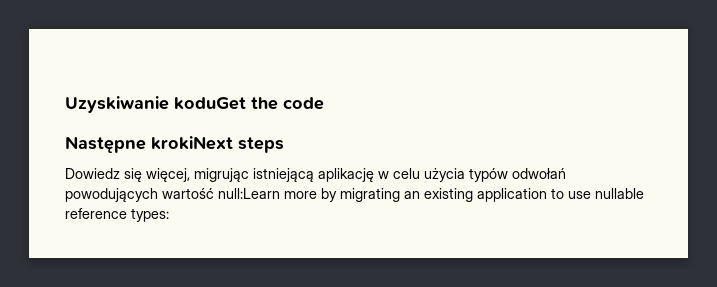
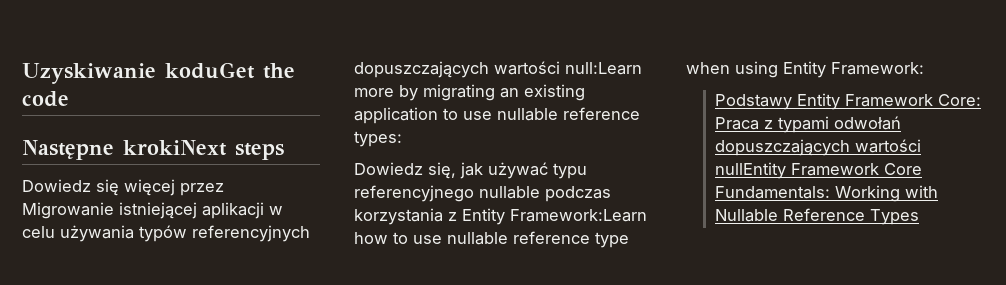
[146,168,566,182] [65,188,214,202] więcej, migrując istniejącą aplikację w celu użycia typów odwołań powodujących wartość -> [124,179,224,196] [22,202,283,219] [22,225,310,242] [354,61,560,78] więcej przez Migrowanie istniejącej aplikacji w celu używania typów referencyjnych dopuszczających wartości
(169, 215) none -> [354,162,587,179] [354,185,611,202] [354,208,647,225] [354,231,629,248] [686,61,924,78] [714,93,981,110] [714,116,901,133] [714,139,921,156] [714,162,922,179] [714,185,938,202] [714,208,919,225] // Dowiedz się, jak używać typu referencyjnego nullable podczas korzystania z Entity Framework:Learn how to use nullable reference type when using Entity Framework: // Podstawy Entity Framework Core: Praca z typami odwołań dopuszczających wartości nullEntity Framework Core Fundamentals: Working with Nullable Reference Types

